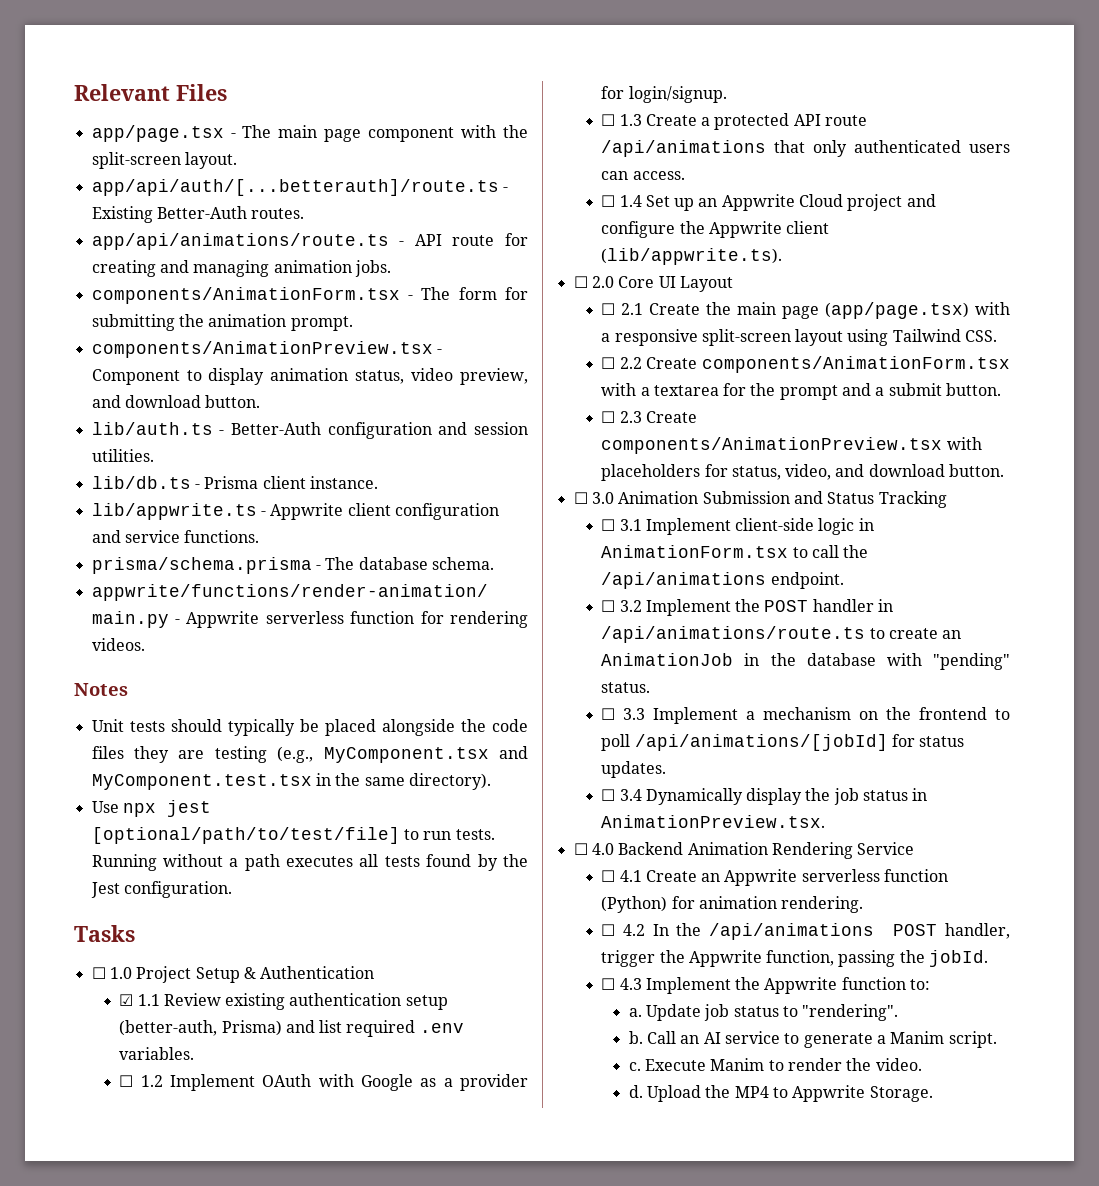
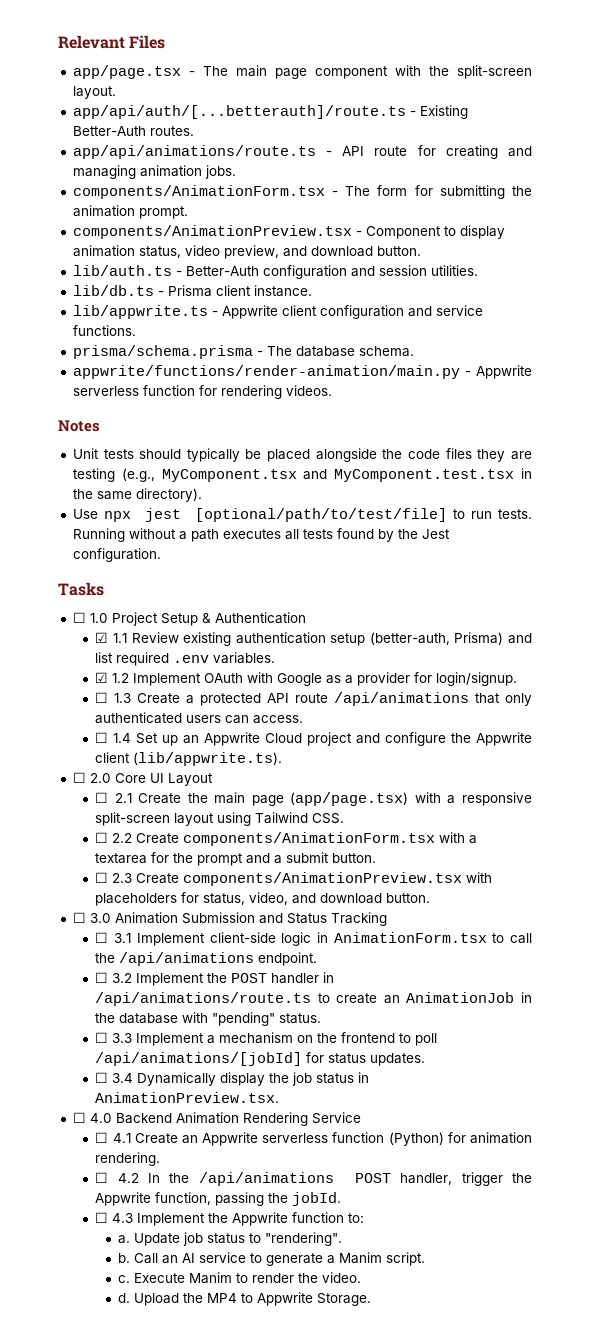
[119,1075,134,1087] ☐ -> [95,672,109,683] ☑

